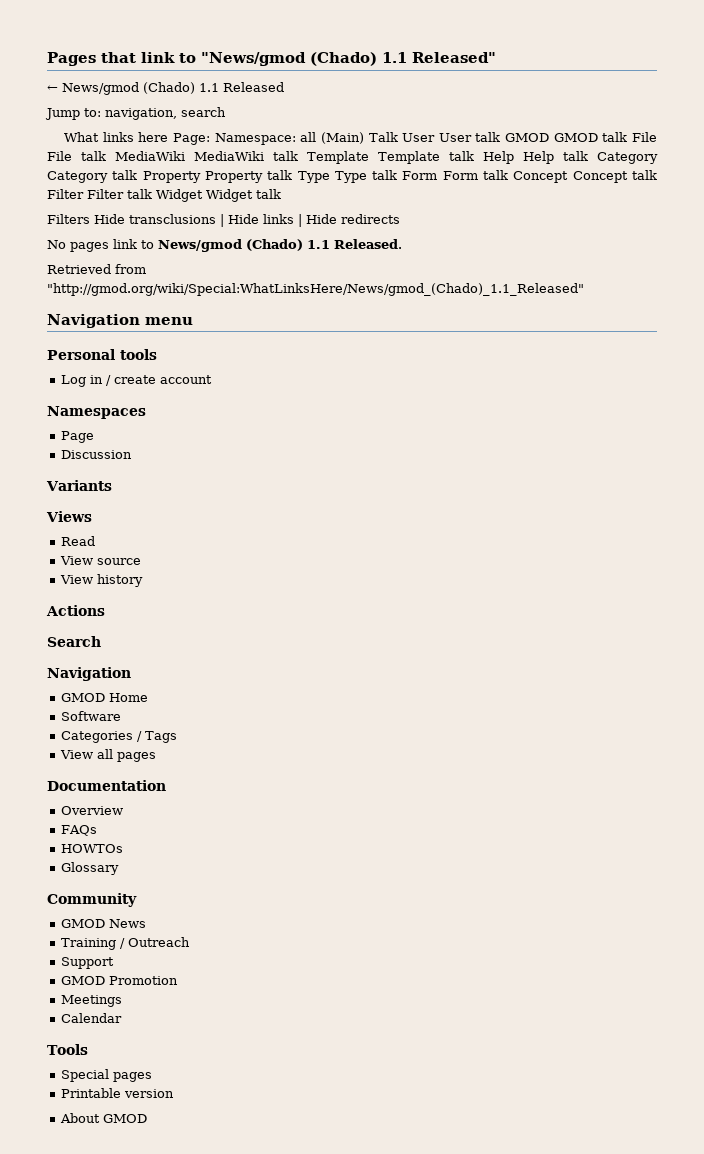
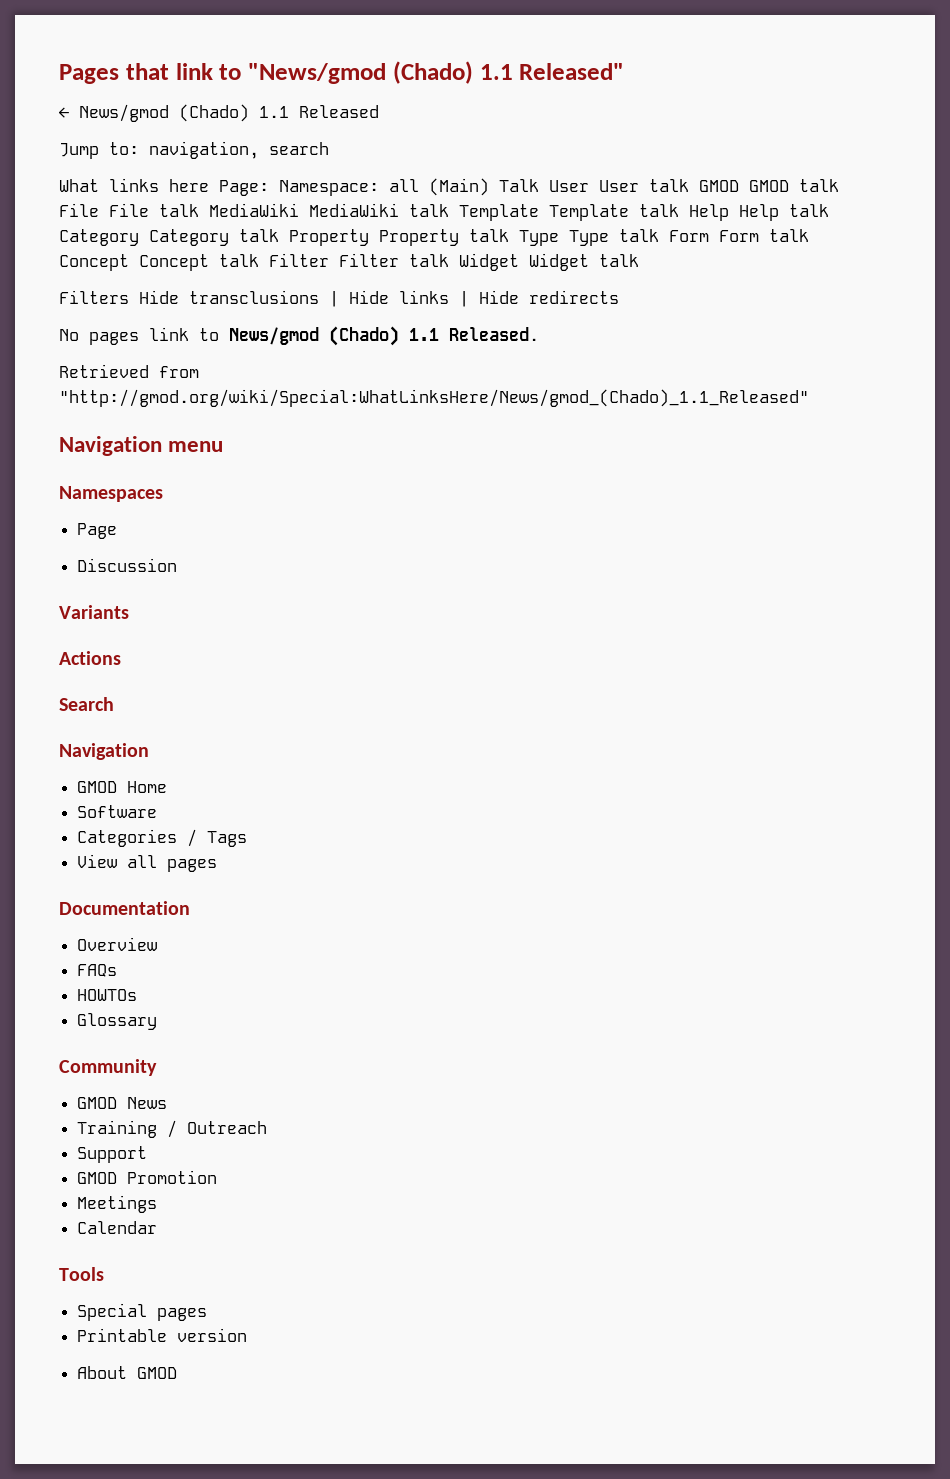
[47,349,157,360] [61,375,213,387] [47,406,146,419] [61,431,95,443] [61,450,133,459] [46,480,112,491] [46,511,92,522] [61,536,96,546] [60,556,142,565] [60,574,144,587] Personal tools // Log in / create account // Namespaces // Page // Discussion // Variants // Views // Read // View source // View history -> [59,486,163,502] [77,523,118,539] [77,558,178,572] [59,605,129,619] Namespaces // Page // Discussion // Variants

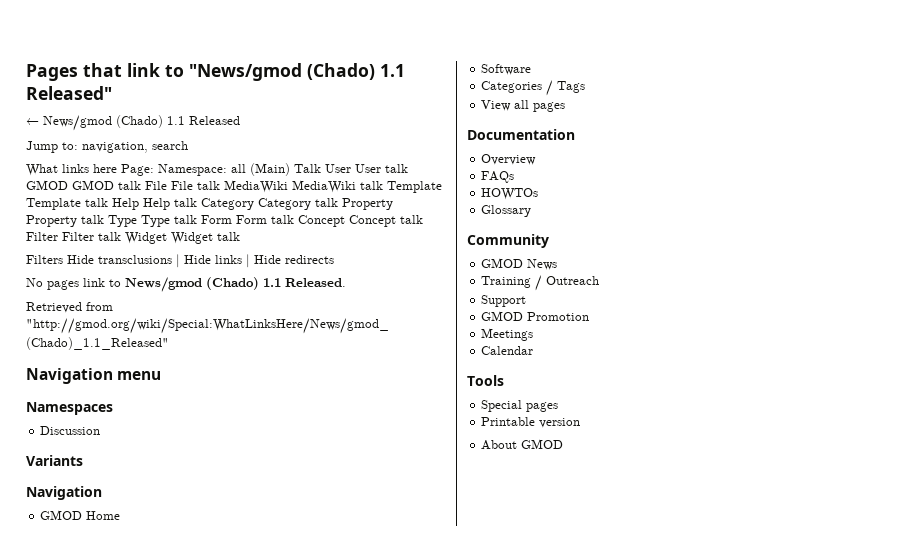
[77,523,118,539] // Page -> (113, 408) none
[59,651,121,665] [59,697,114,711] // Actions // Search -> (83, 460) none

